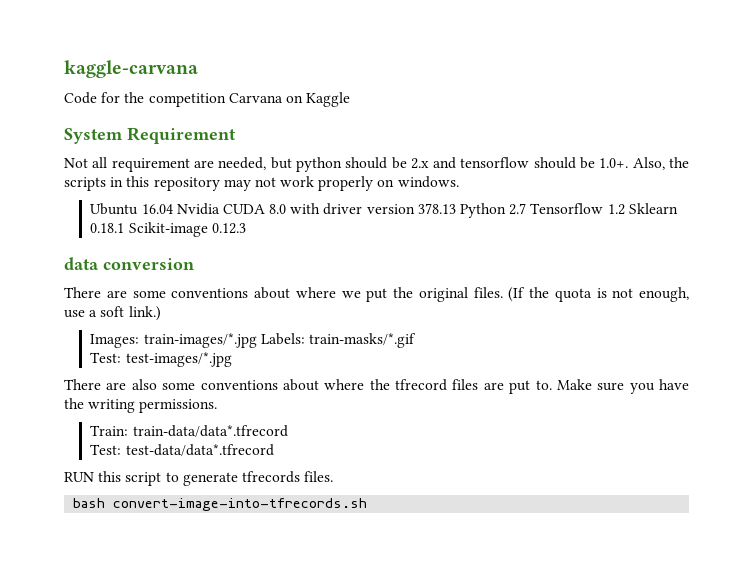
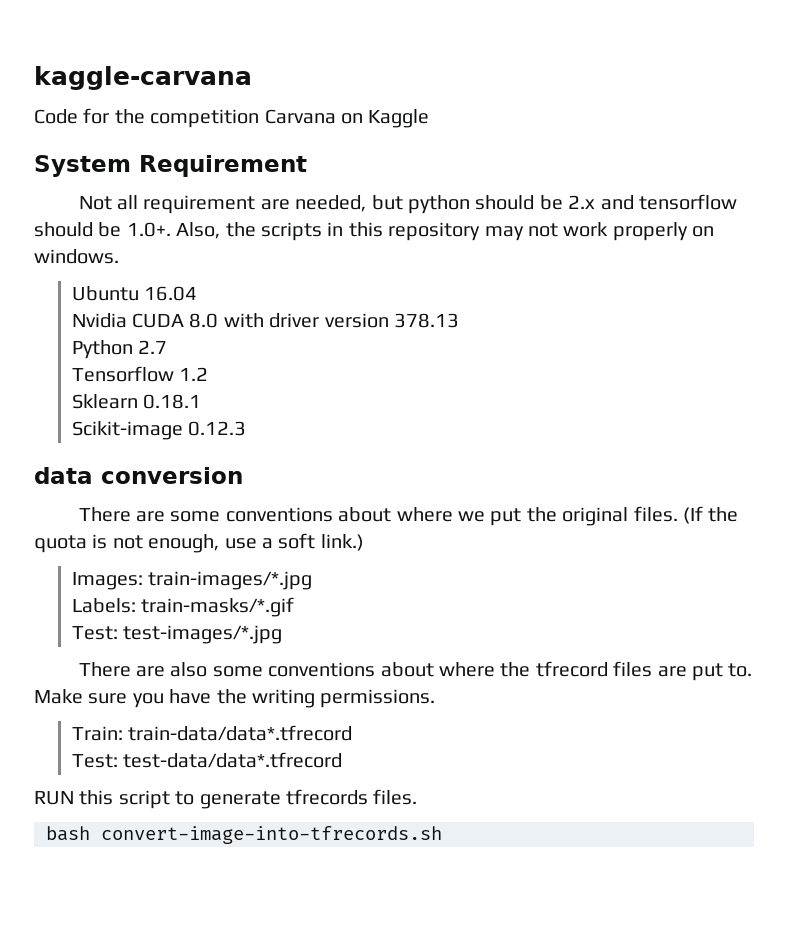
(173, 209) none -> (198, 293) //
(456, 208) none -> (460, 320) //
(527, 209) none -> (168, 347) //
(625, 209) none -> (209, 374) //
(125, 228) none -> (202, 401) //
(257, 340) none -> (313, 580) //

